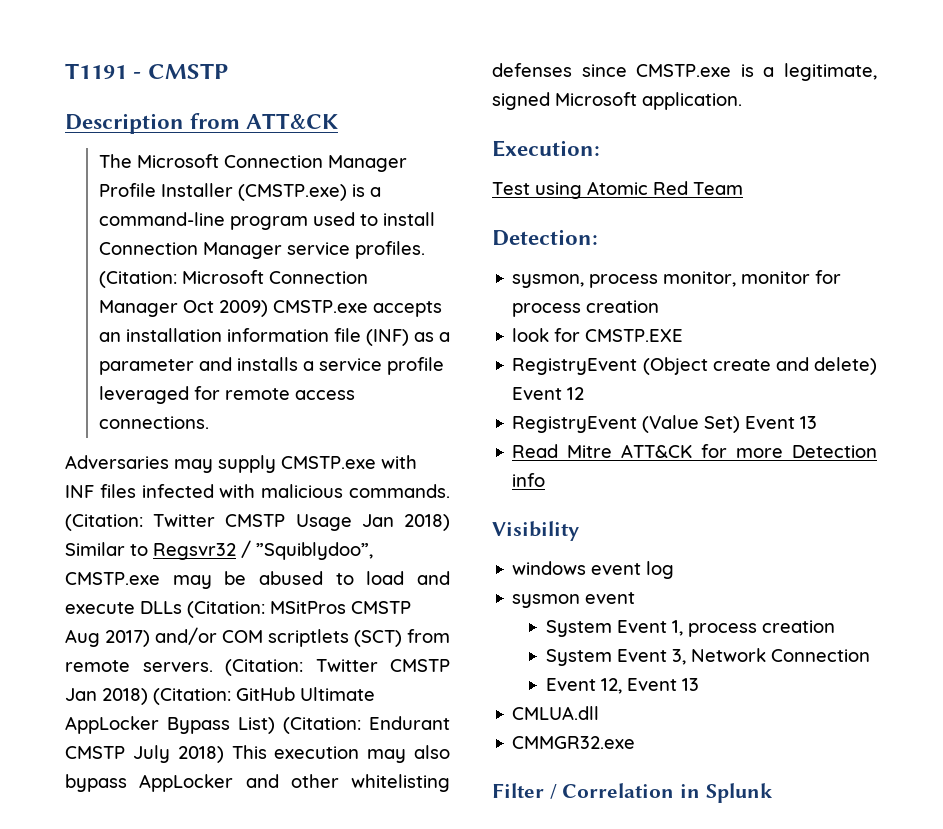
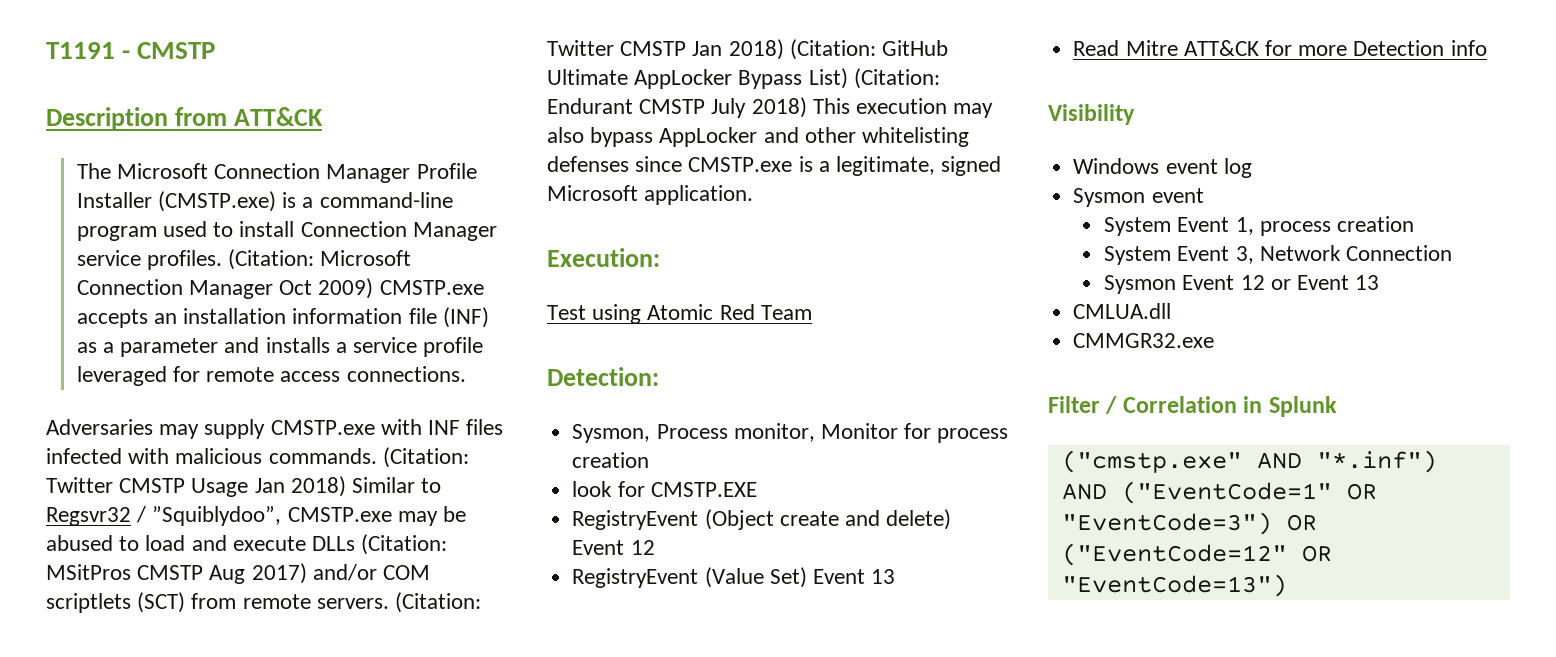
[512,271,811,288] sysmon, process monitor, monitor -> [572,423,898,443] Sysmon, Process monitor, Monitor
[512,561,587,575] windows -> [1073,158,1160,174] Windows
[512,594,581,608] sysmon -> [1073,188,1146,207] Sysmon
[546,678,623,694] Event 12, -> [1104,275,1291,294] Sysmon Event 12 or
(773, 793) none -> [1061,450,1437,473] [1061,481,1377,504] [1061,512,1317,535] [1061,543,1332,566] [1061,574,1287,597] // ("cmstp.exe" AND "*.inf") AND ("EventCode=1" OR "EventCode=3") OR ("EventCode=12" OR "EventCode=13")

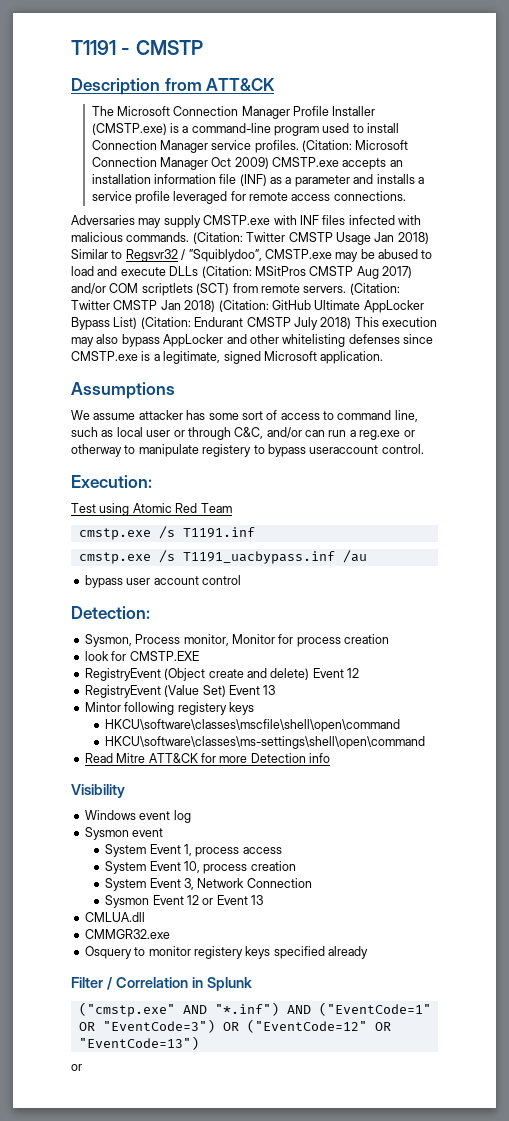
(754, 195) none -> [71,382,175,399] [71,410,418,422] [71,427,415,440] [71,444,424,457] // Assumptions // We assume attacker has some sort of access to command line, such as local user or through C&C, and/or can run a reg.exe or otherway to manipulate registery to bypass useraccount control.
(812, 312) none -> [78,526,255,540] [78,550,367,564] [84,575,241,588] // cmstp.exe /s T1191.inf // cmstp.exe /s T1191_uacbypass.inf /au // bypass user account control
(896, 576) none -> [84,702,254,715] [105,719,401,732] [105,736,426,749] // Mintor following registery keys // HKCU\software\classes\mscfile\shell\open\command // HKCU\software\classes\ms-settings\shell\open\command
(1331, 228) none -> [242,847,282,854] [105,861,248,874] access // System Event 10, process
(1215, 340) none -> [84,946,368,959] // Osquery to monitor registery keys specified already
(1287, 585) none -> [71,1064,82,1071] // or

